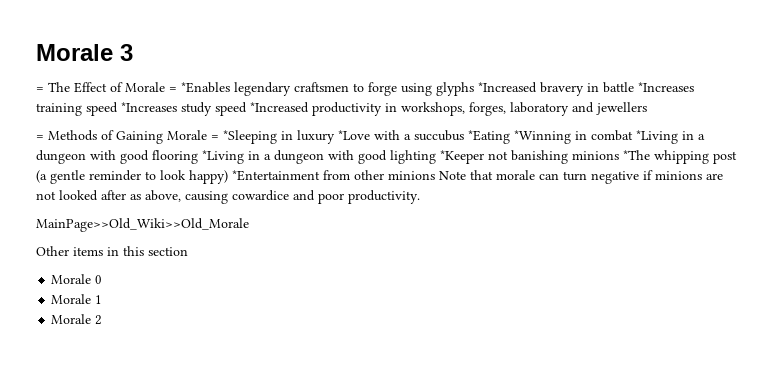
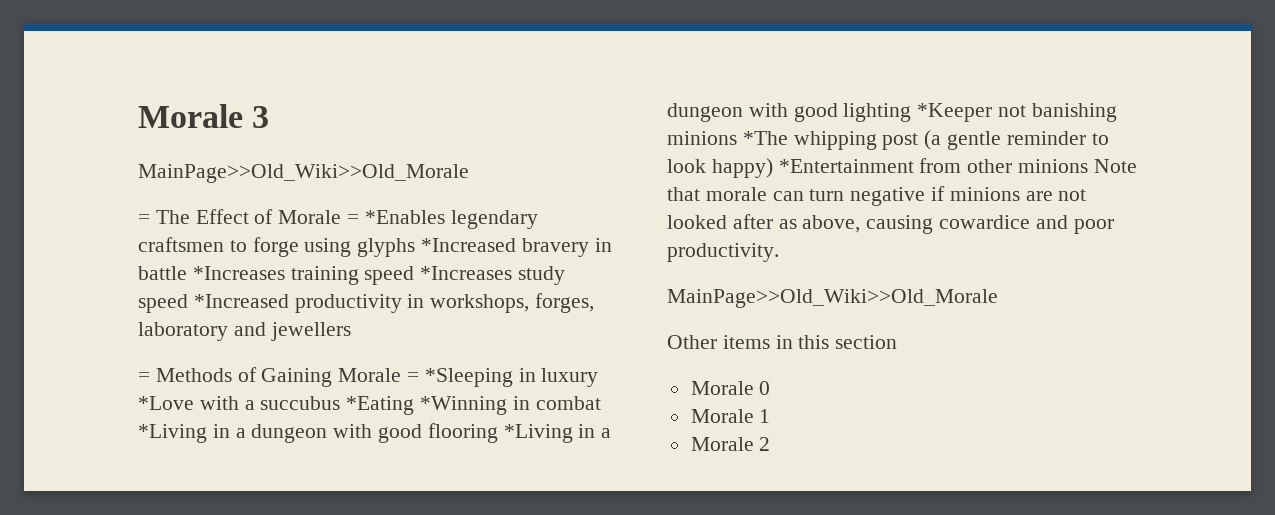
(133, 52) none -> [138,164,469,183] // MainPage>>Old_Wiki>>Old_Morale

